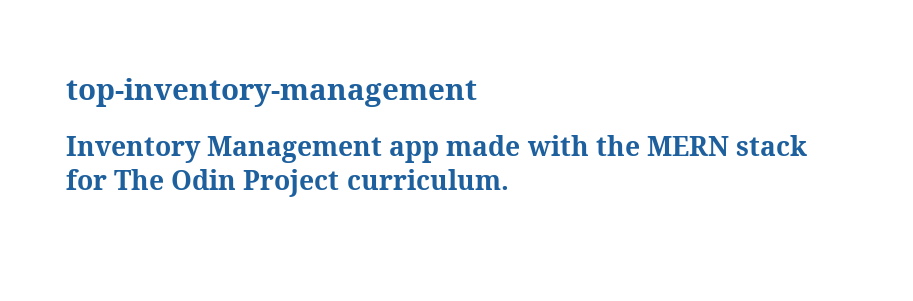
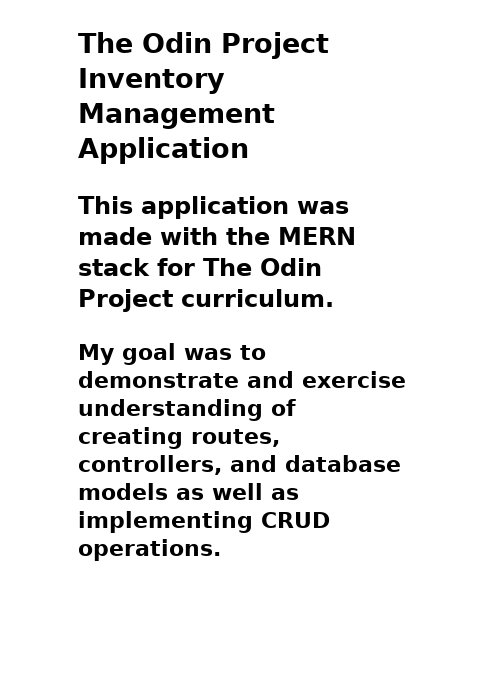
[66,78,477,107] [66,136,440,163] top-inventory-management // Inventory Management app -> [78,32,329,59] [78,68,225,94] [78,103,275,129] [78,137,249,164] [78,196,349,219] The Odin Project Inventory Management Application // This application was
(509, 179) none -> [78,343,266,365] [78,371,406,388] [78,399,296,421] [78,427,280,449] [78,455,401,475] [78,483,299,500] [78,511,330,533] [78,539,221,561] // My goal was to demonstrate and exercise understanding of creating routes, controllers, and database models as well as implementing CRUD operations.

